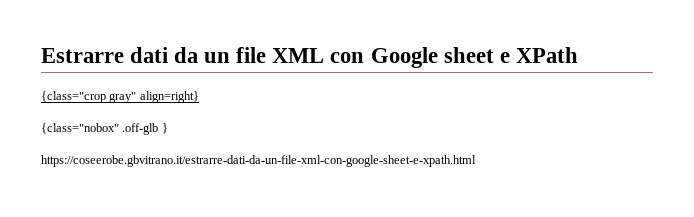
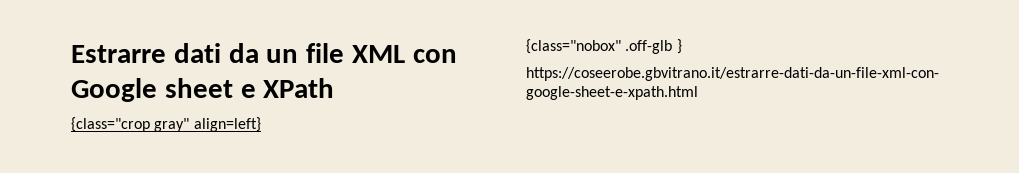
[139,91,199,103] align=right} -> [193,117,261,132] align=left}

